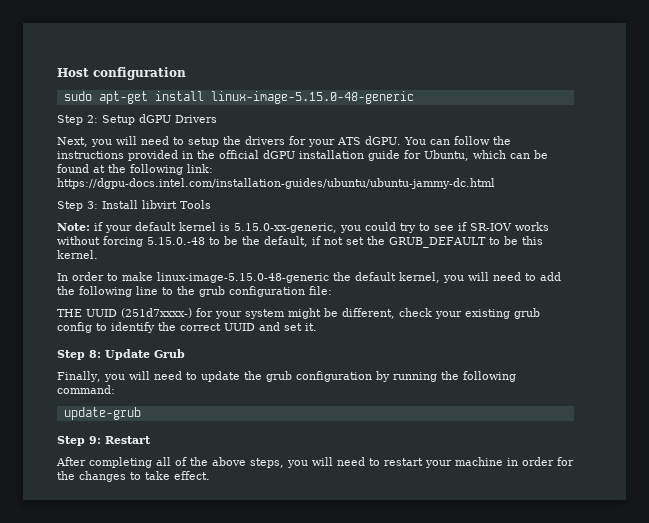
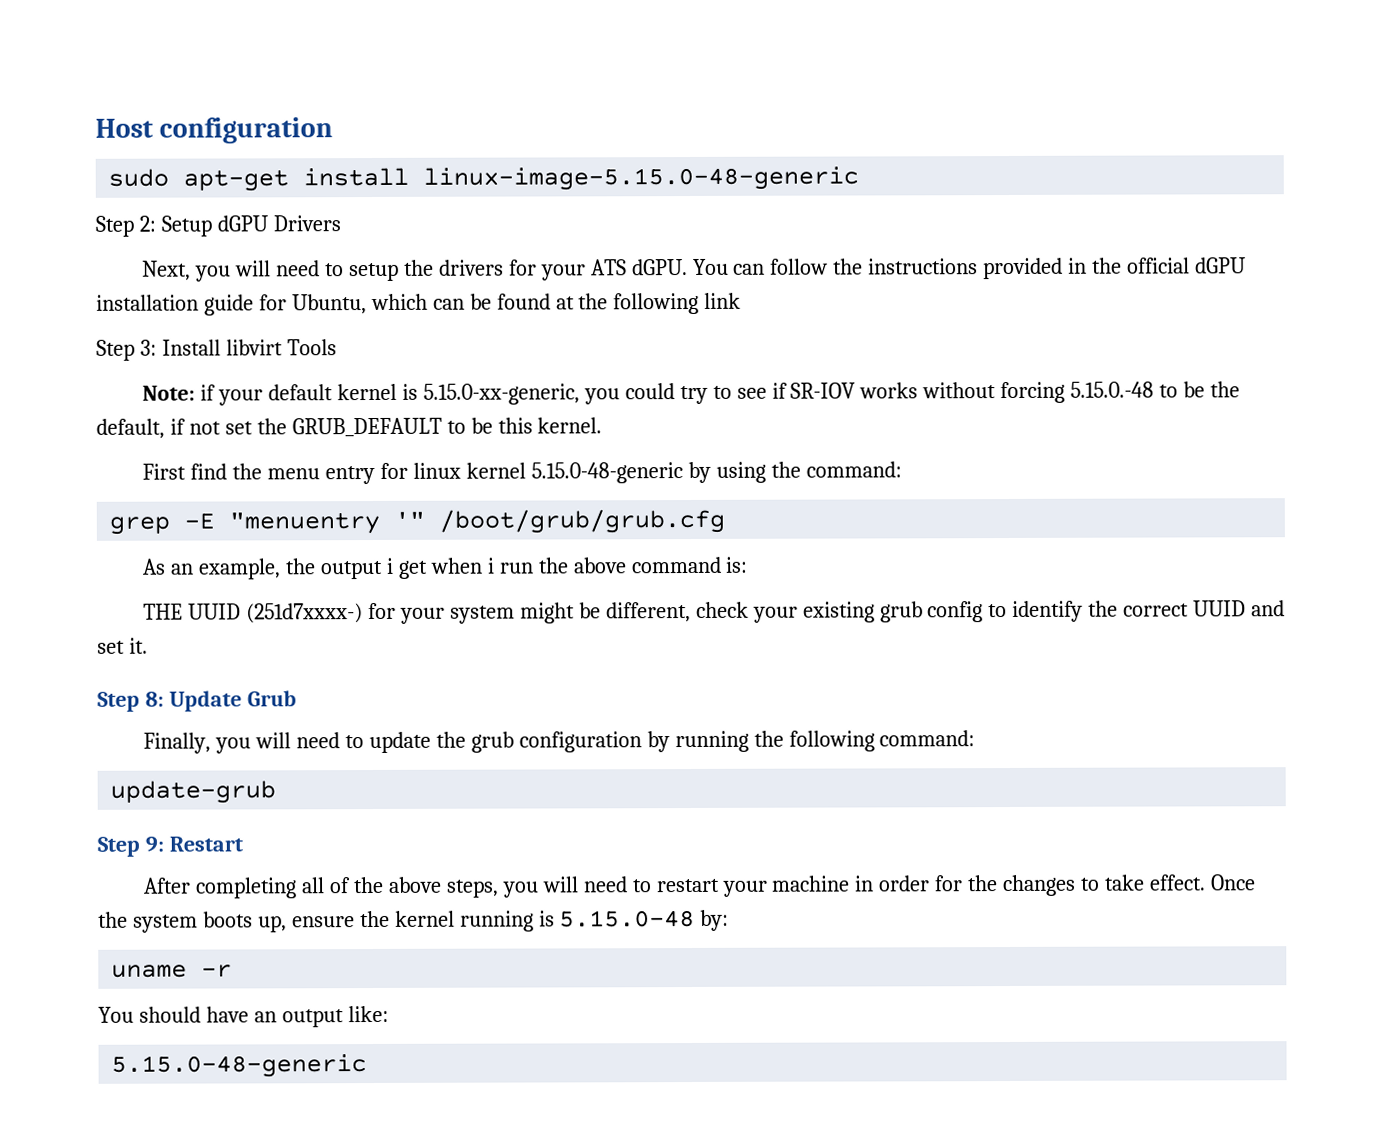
[187,164,213,173] [57,178,495,189] link: https://dgpu-docs.intel.com/installation-guides/ubuntu/ubuntu-jammy-dc.html -> [704,292,742,309] link
[57,272,561,283] [57,286,332,297] In order to make linux-image-5.15.0-48-generic the default kernel, you will need to add the following line to the grub configuration file: -> [142,461,902,485] [109,508,726,535] [142,556,749,580] First find the menu entry for linux kernel 5.15.0-48-generic by using the command: // grep -E "menuentry '" /boot/grub/grub.cfg // As an example, the output i get when i run the above command is:
(210, 475) none -> [1209,874,1256,891] [98,909,730,933] [111,964,233,978] [98,1005,389,1028] [111,1054,368,1078] Once the system boots up, ensure the kernel running is 5.15.0-48 by: // uname -r // You should have an output like: // 5.15.0-48-generic

